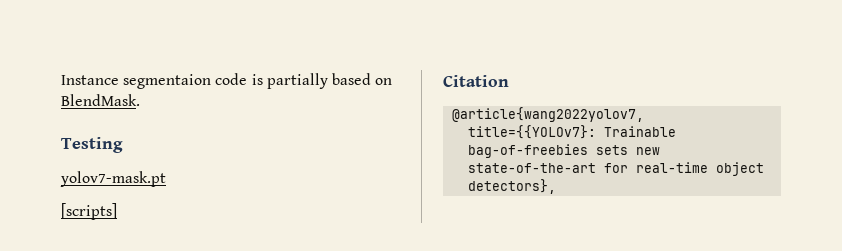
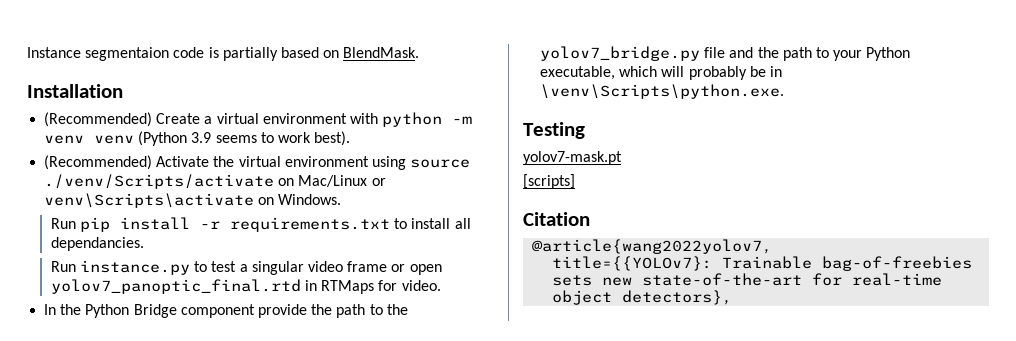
(140, 100) none -> [27,84,123,98] [44,112,473,127] [44,131,351,146] [44,155,471,170] [44,174,386,189] [44,193,342,208] [50,217,471,232] [50,237,144,251] [50,260,442,275] [50,279,441,294] [44,304,408,318] [540,46,911,61] [540,66,782,80] [540,84,785,99] // Installation // (Recommended) Create a virtual environment with python -m venv venv (Python 3.9 seems to work best). // (Recommended) Activate the virtual environment using source ./venv/Scripts/activate on Mac/Linux or venv\Scripts\activate on Windows. // Run pip install -r requirements.txt to install all dependancies. // Run instance.py to test a singular video frame or open yolov7_panoptic_final.rtd in RTMaps for video. // In the Python Bridge component provide the path to the yolov7_bridge.py file and the path to your Python executable, which will probably be in \venv\Scripts\python.exe.

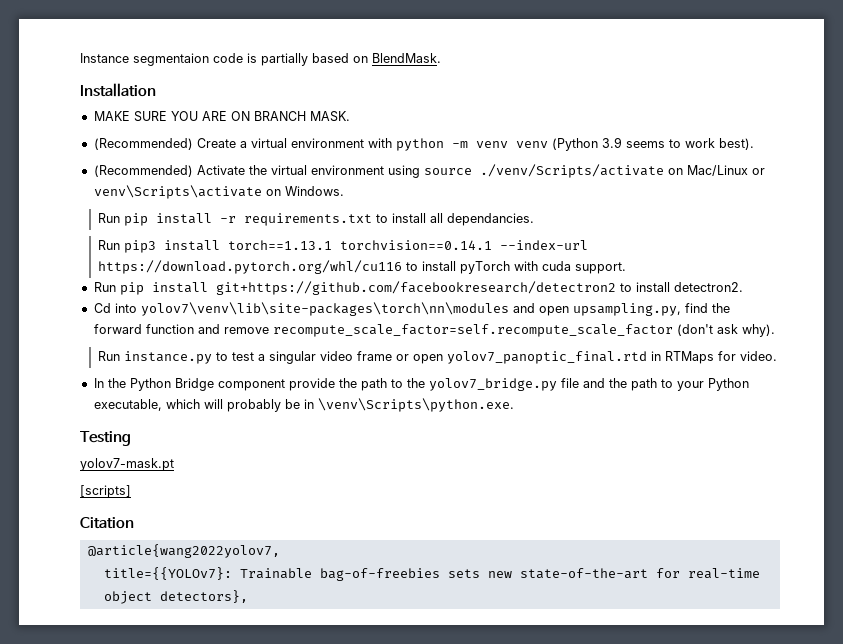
(123, 91) none -> [93,111,350,122] // MAKE SURE YOU ARE ON BRANCH MASK.
(144, 244) none -> [98,240,589,253] [98,260,627,274] [93,281,743,295] [93,302,730,316] [93,324,775,337] // Run pip3 install torch==1.13.1 torchvision==0.14.1 --index-url https://download.pytorch.org/whl/cu116 to install pyTorch with cuda support. // Run pip install git+https://github.com/facebookresearch/detectron2 to install detectron2. // Cd into yolov7\venv\lib\site-packages\torch\nn\modules and open upsampling.py, find the forward function and remove recompute_scale_factor=self.recompute_scale_factor (don't ask why).

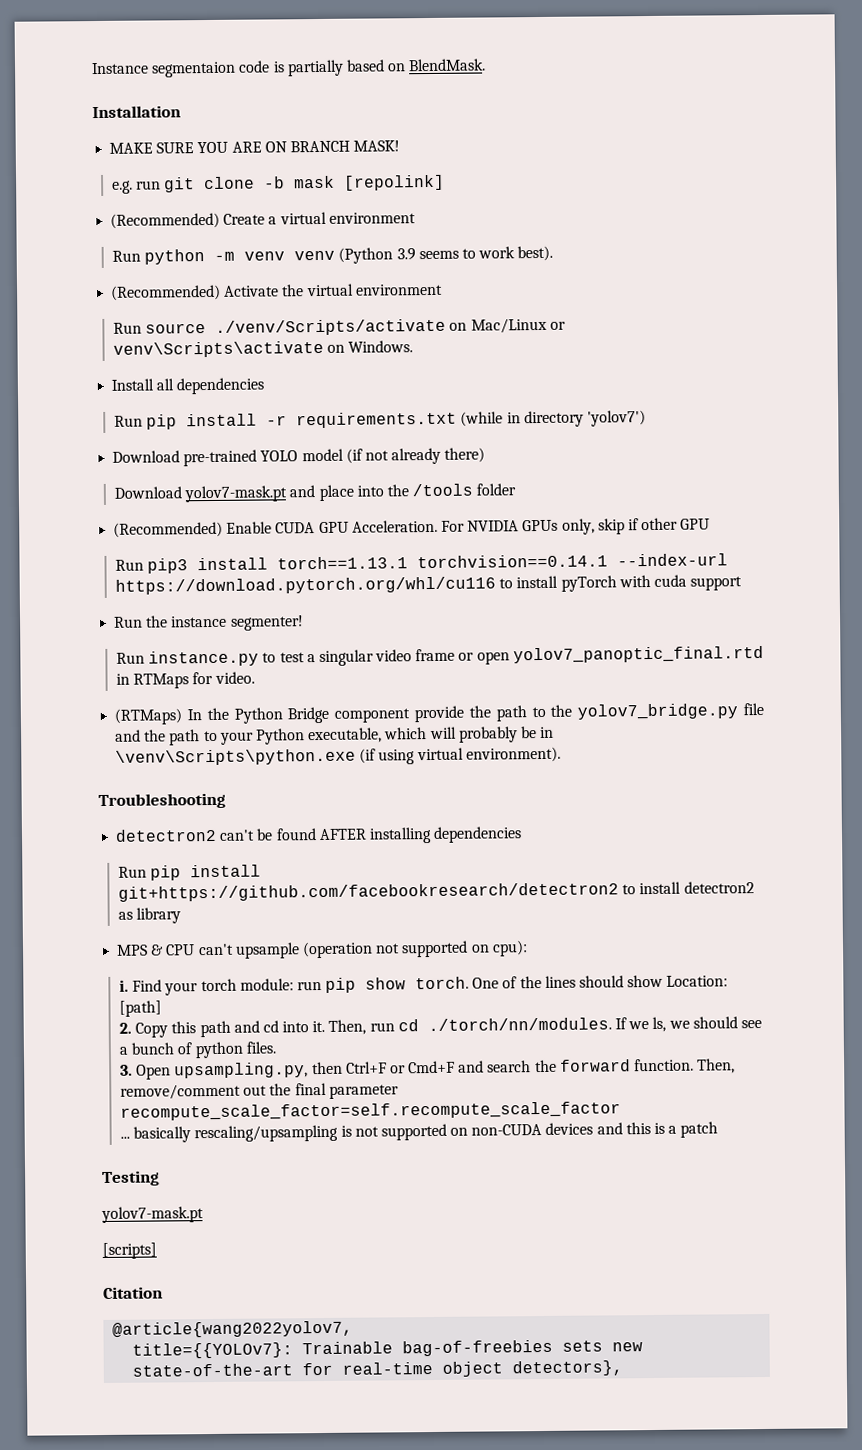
[309,111,350,122] MASK. -> [353,140,401,152] [111,174,446,194] MASK! // e.g. run git clone -b mask [repolink]
[367,138,392,148] with -> [111,250,141,262] // Run
[387,165,420,178] using -> [112,322,142,334] // Run
(344, 191) none -> [111,377,265,395] // Install all dependencies
[376,213,535,226] to install all dependancies. -> [460,410,646,428] [112,447,486,467] [113,483,517,503] [113,517,711,538] (while in directory 'yolov7') // Download pre-trained YOLO model (if not already there) // Download yolov7-mask.pt and place into the /tools folder // (Recommended) Enable CUDA GPU Acceleration. For NVIDIA GPUs only, skip if other GPU
[575,262,627,274] [93,281,743,295] [93,302,730,316] [93,324,775,337] support. // Run pip install git+https://github.com/facebookresearch/detectron2 to install detectron2. // Cd into yolov7\venv\lib\site-packages\torch\nn\modules and open upsampling.py, find the forward function and remove recompute_scale_factor=self.recompute_scale_factor (don't ask why). -> [690,576,743,591] [114,615,304,631] support // Run the instance segmenter!
(778, 356) none -> [114,708,183,725] (RTMaps)
[317,398,514,412] \venv\Scripts\python.exe. -> [115,746,561,766] [98,792,226,810] [115,826,523,844] [117,864,262,881] [117,881,755,902] [117,907,182,924] [116,940,528,959] [118,974,729,996] [118,1000,162,1017] [118,1016,762,1038] [118,1041,276,1059] [119,1058,736,1080] [119,1082,399,1100] [119,1101,621,1121] [119,1121,719,1143] \venv\Scripts\python.exe (if using virtual environment). // Troubleshooting // detectron2 can't be found AFTER installing dependencies // Run pip install git+https://github.com/facebookresearch/detectron2 to install detectron2 as library // MPS & CPU can't upsample (operation not supported on cpu): // i. Find your torch module: run pip show torch. One of the lines should show Location: [path] // 2. Copy this path and cd into it. Then, run cd ./torch/nn/modules. If we ls, we should see a bunch of python files. // 3. Open upsampling.py, then Ctrl+F or Cmd+F and search the forward function. Then, remove/comment out the final parameter recompute_scale_factor=self.recompute_scale_factor // ... basically rescaling/upsampling is not supported on non-CUDA devices and this is a patch

